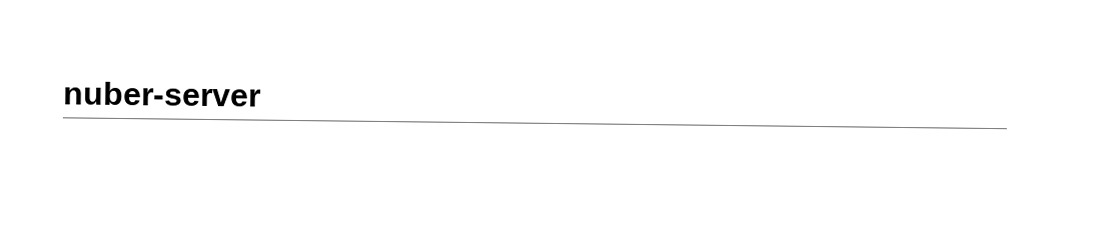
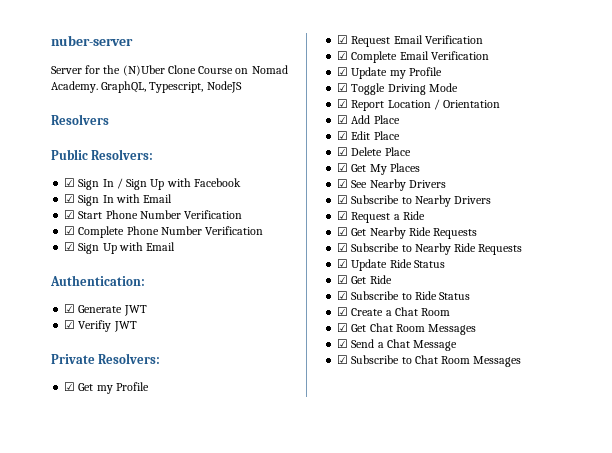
(261, 94) none -> [51,65,288,76] [51,81,242,93] [51,114,109,125] [51,149,154,160] [64,178,241,190] [64,194,173,206] [64,210,243,219] [64,226,264,238] [64,242,176,254] [50,275,145,286] [64,304,147,316] [64,320,137,332] [51,353,161,364] [64,382,149,394] [337,35,483,47] [337,51,489,63] [337,67,442,79] [337,83,458,95] [337,99,501,111] [337,115,400,124] [337,131,400,140] [337,147,411,156] [337,163,420,175] [337,179,446,191] [337,195,492,207] [337,211,425,223] [337,227,478,239] [337,243,523,255] [337,259,445,271] [337,275,392,284] [337,291,471,300] [337,307,451,316] [337,323,477,335] [337,339,458,351] [337,355,522,367] // Server for the (N)Uber Clone Course on Nomad Academy. GraphQL, Typescript, NodeJS // Resolvers // Public Resolvers: // ☑ Sign In / Sign Up with Facebook // ☑ Sign In with Email // ☑ Start Phone Number Verification // ☑ Complete Phone Number Verification // ☑ Sign Up with Email // Authentication: // ☑ Generate JWT // ☑ Verifiy JWT // Private Resolvers: // ☑ Get my Profile // ☑ Request Email Verification // ☑ Complete Email Verification // ☑ Update my Profile // ☑ Toggle Driving Mode // ☑ Report Location / Orientation // ☑ Add Place // ☑ Edit Place // ☑ Delete Place // ☑ Get My Places // ☑ See Nearby Drivers // ☑ Subscribe to Nearby Drivers // ☑ Request a Ride // ☑ Get Nearby Ride Requests // ☑ Subscribe to Nearby Ride Requests // ☑ Update Ride Status // ☑ Get Ride // ☑ Subscribe to Ride Status // ☑ Create a Chat Room // ☑ Get Chat Room Messages // ☑ Send a Chat Message // ☑ Subscribe to Chat Room Messages

